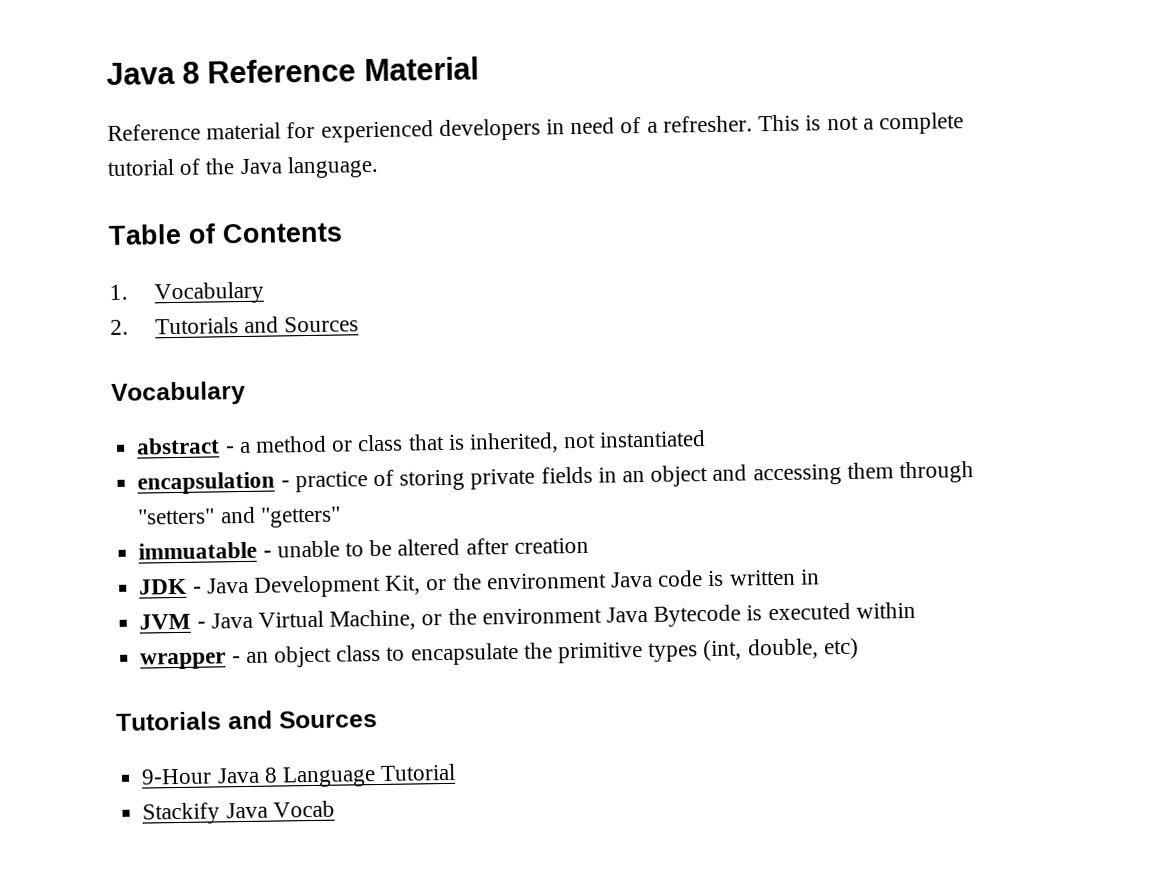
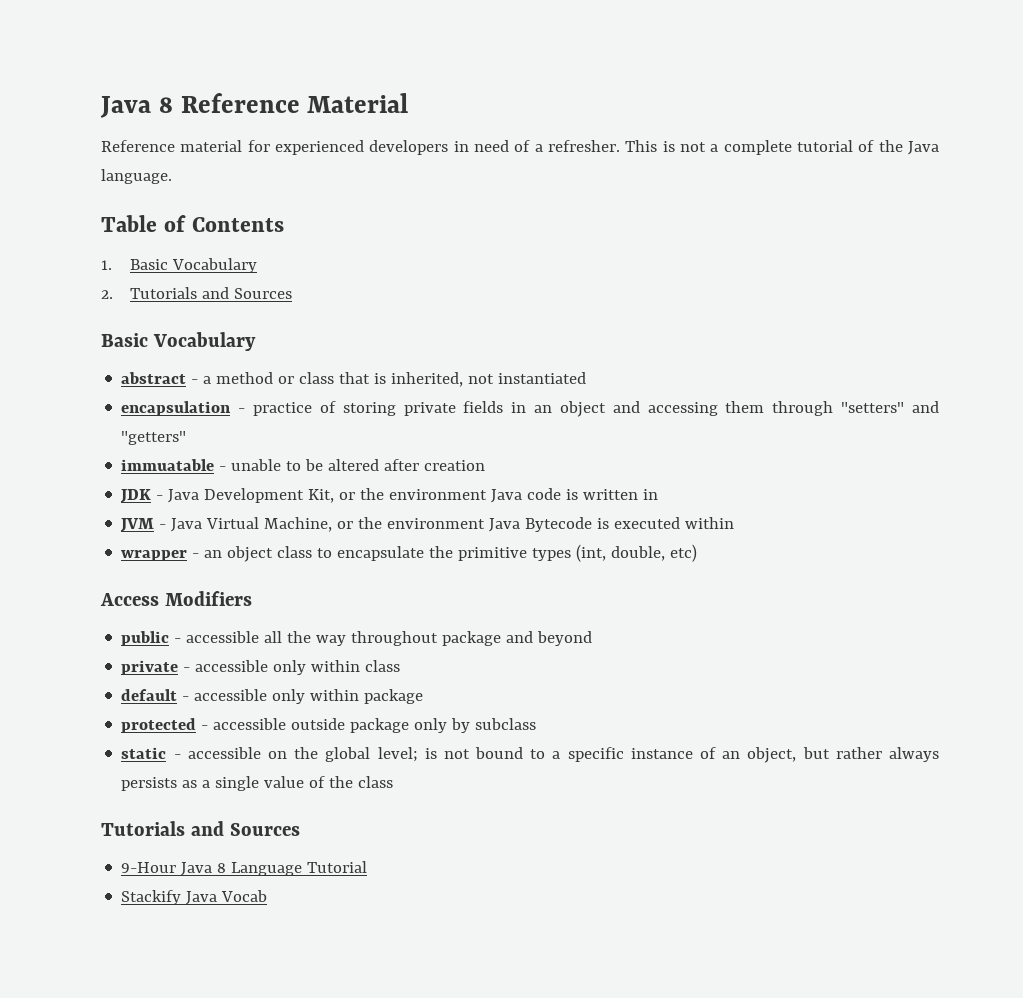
(128, 292) none -> [130,259,169,270] Basic
(360, 324) none -> [101,333,148,347] Basic
(859, 648) none -> [100,591,252,606] [121,631,593,646] [121,660,401,675] [121,689,424,704] [121,718,537,733] [121,747,940,763] [121,776,394,791] // Access Modifiers // public - accessible all the way throughout package and beyond // private - accessible only within class // default - accessible only within package // protected - accessible outside package only by subclass // static - accessible on the global level; is not bound to a specific instance of an object, but rather always persists as a single value of the class

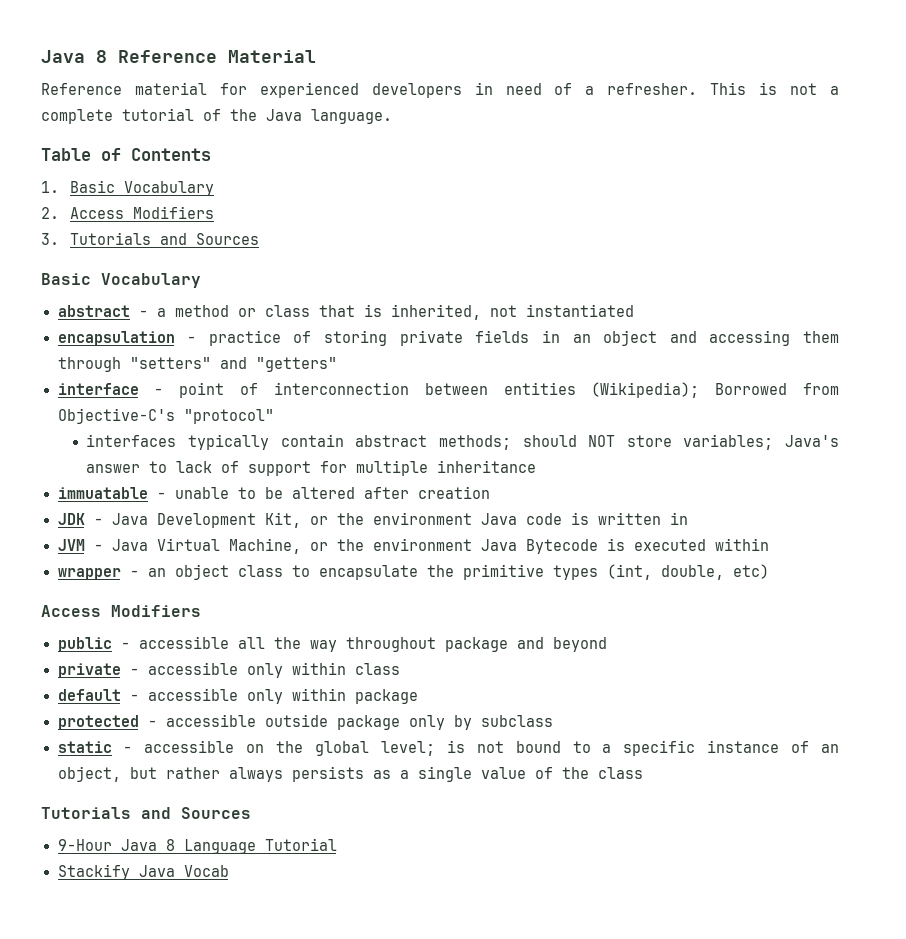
(113, 294) none -> [69,206,214,219] [41,233,59,245] Access Modifiers // 3.
(187, 438) none -> [57,382,840,398] [57,408,274,424] [86,434,839,450] [86,460,537,476] // interface - point of interconnection between entities (Wikipedia); Borrowed from Objective-C's "protocol" // interfaces typically contain abstract methods; should NOT store variables; Java's answer to lack of support for multiple inheritance

